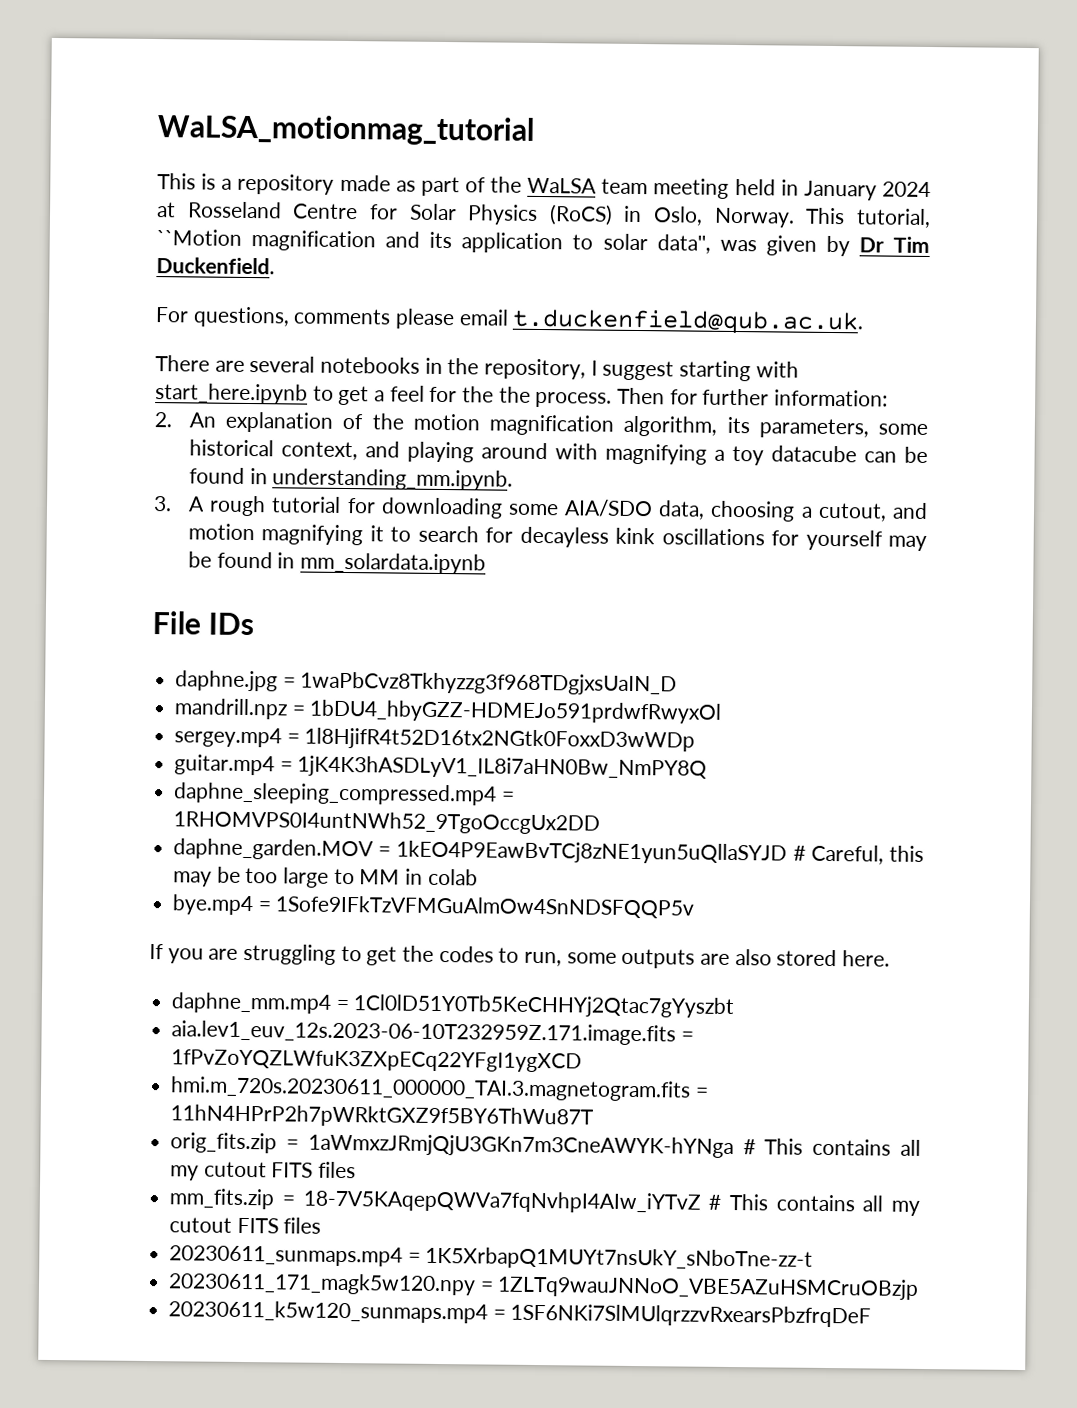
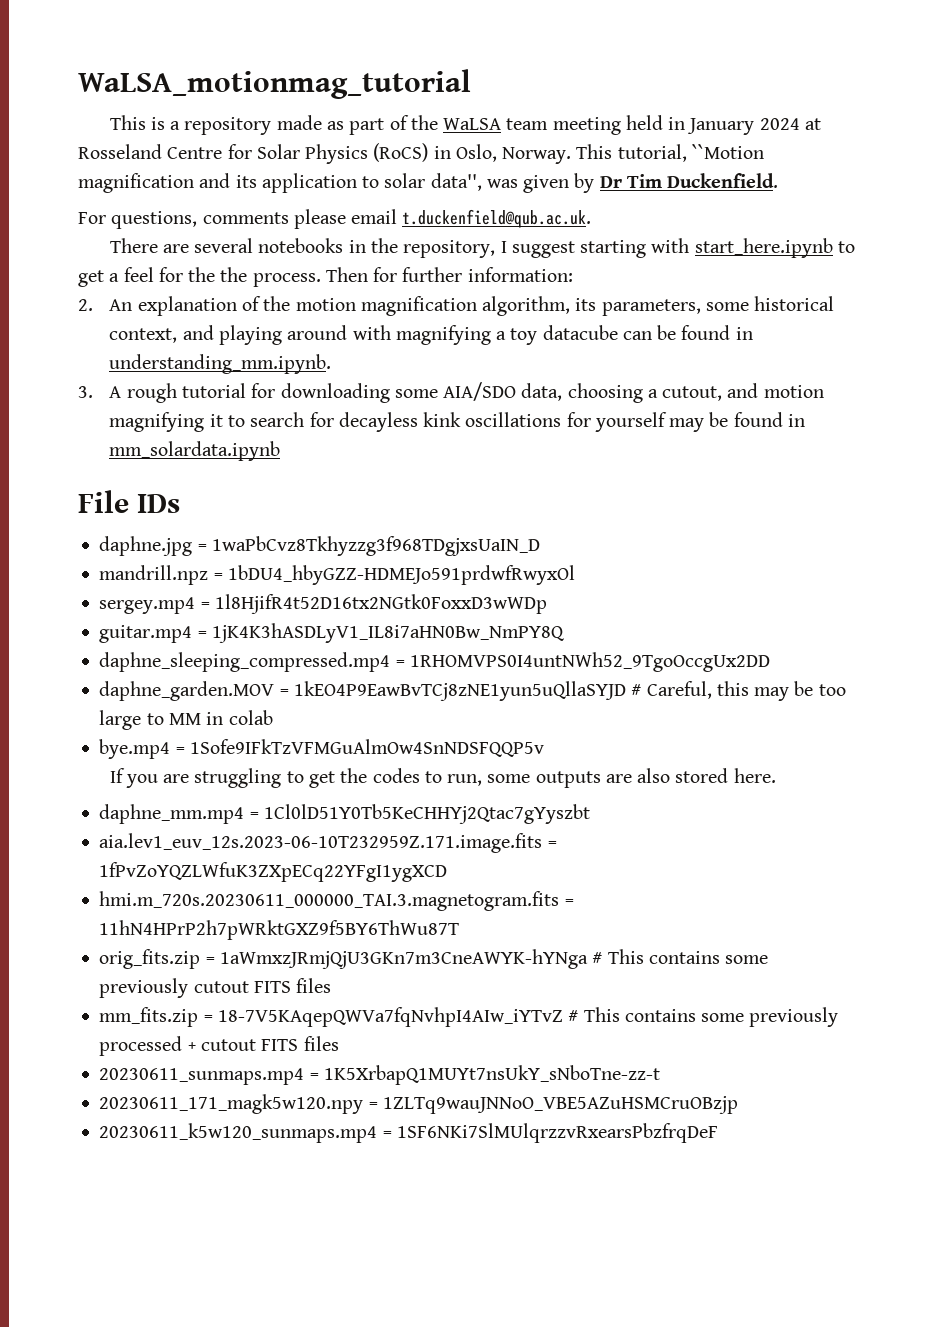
[900,1139,922,1156] [170,1165,200,1181] all my -> [725,955,769,964] [99,978,189,998] some previously
[862,1195,921,1216] all my -> [701,1007,839,1027] [99,1036,196,1056] some previously processed +

